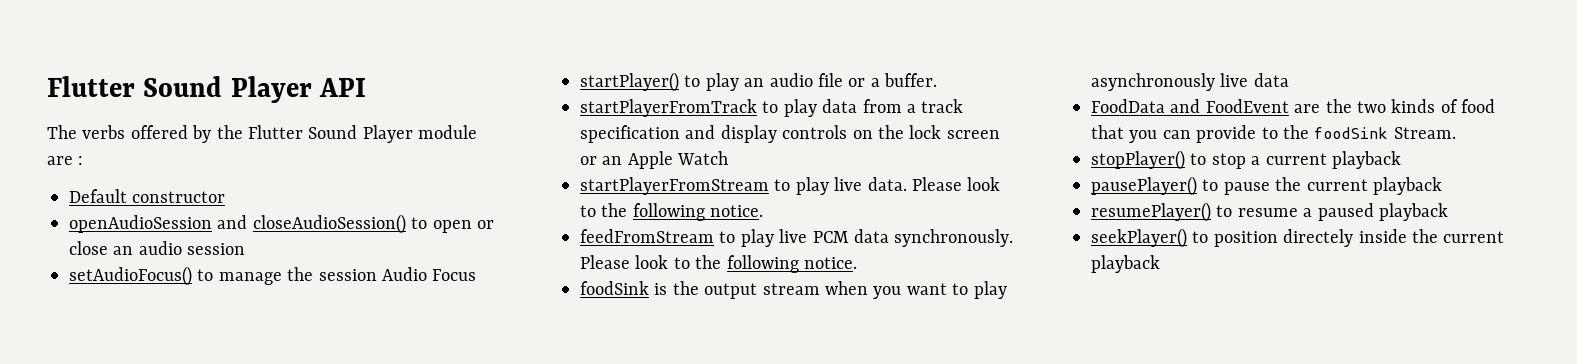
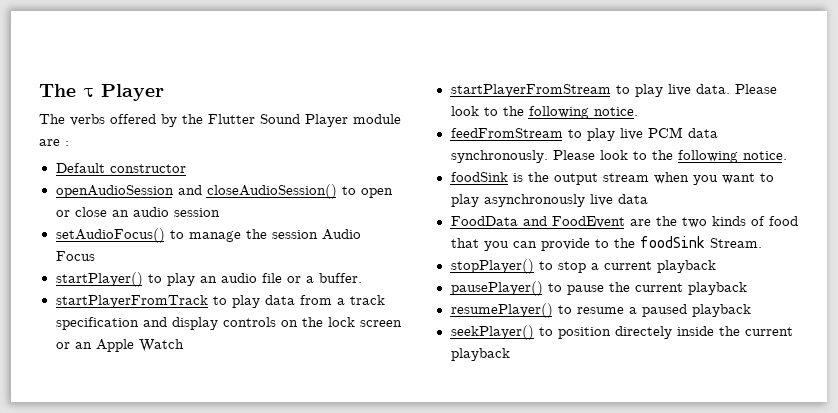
[47,76,367,103] Flutter Sound Player API -> [39,84,164,101] The τ Player

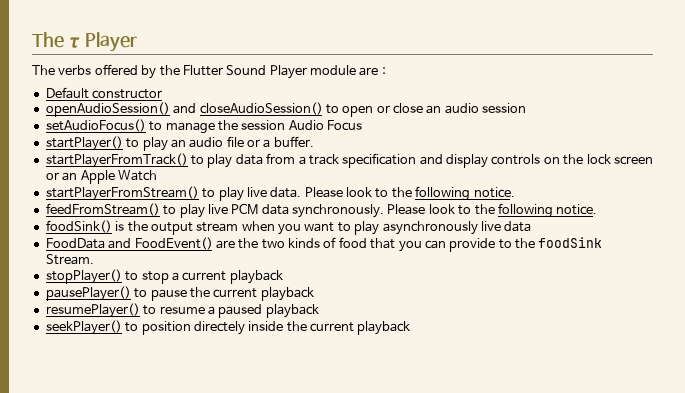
[55,185,174,198] openAudioSession -> [45,102,170,117] openAudioSession()
[55,295,208,308] startPlayerFromTrack -> [45,153,188,168] startPlayerFromTrack()
[450,84,611,97] startPlayerFromStream -> [45,186,199,201] startPlayerFromStream()
[450,128,563,138] feedFromStream -> [45,203,160,216] feedFromStream()
[450,172,508,182] foodSink -> [45,220,112,233] foodSink()
[551,216,625,228] FoodEvent -> [134,237,213,250] FoodEvent()

